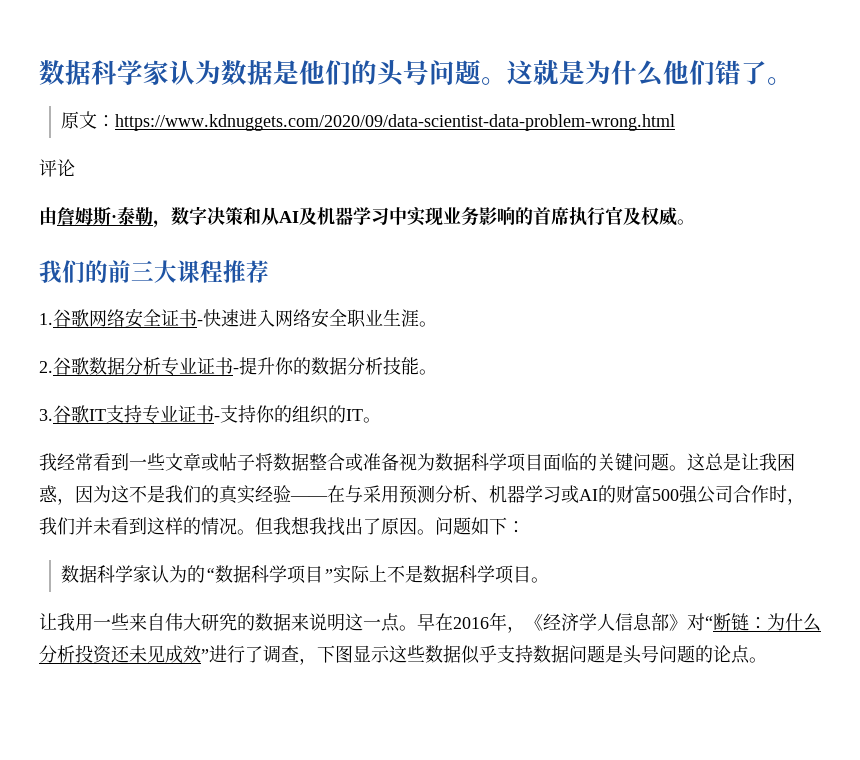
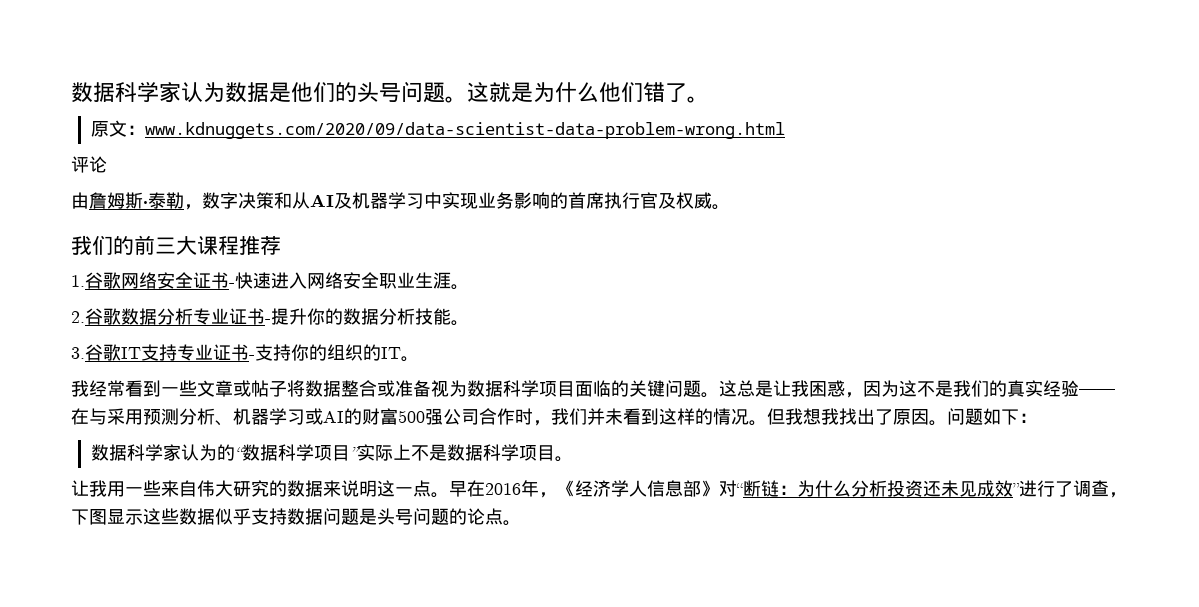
[115,114,676,131] https://www.kdnuggets.com/2020/09/data-scientist-data-problem-wrong.html -> [145,122,786,139] www.kdnuggets.com/2020/09/data-scientist-data-problem-wrong.html

